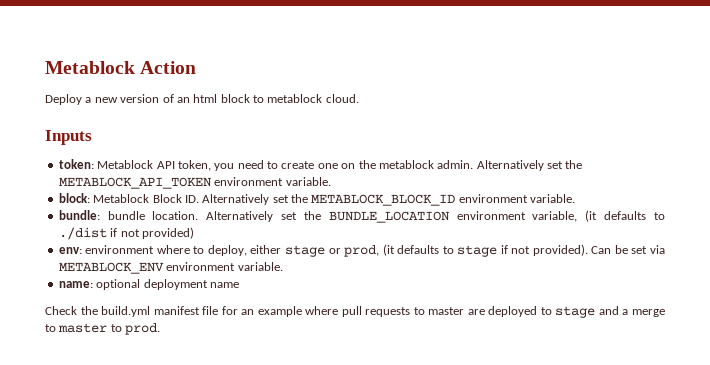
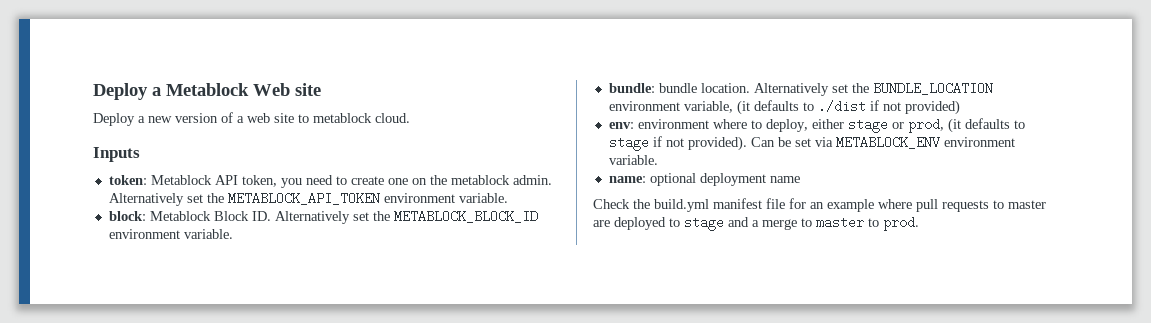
[45,61,197,74] Metablock Action -> [93,83,321,100] Deploy a Metablock Web site
[176,94,250,103] an html block -> [237,113,294,123] a web site

